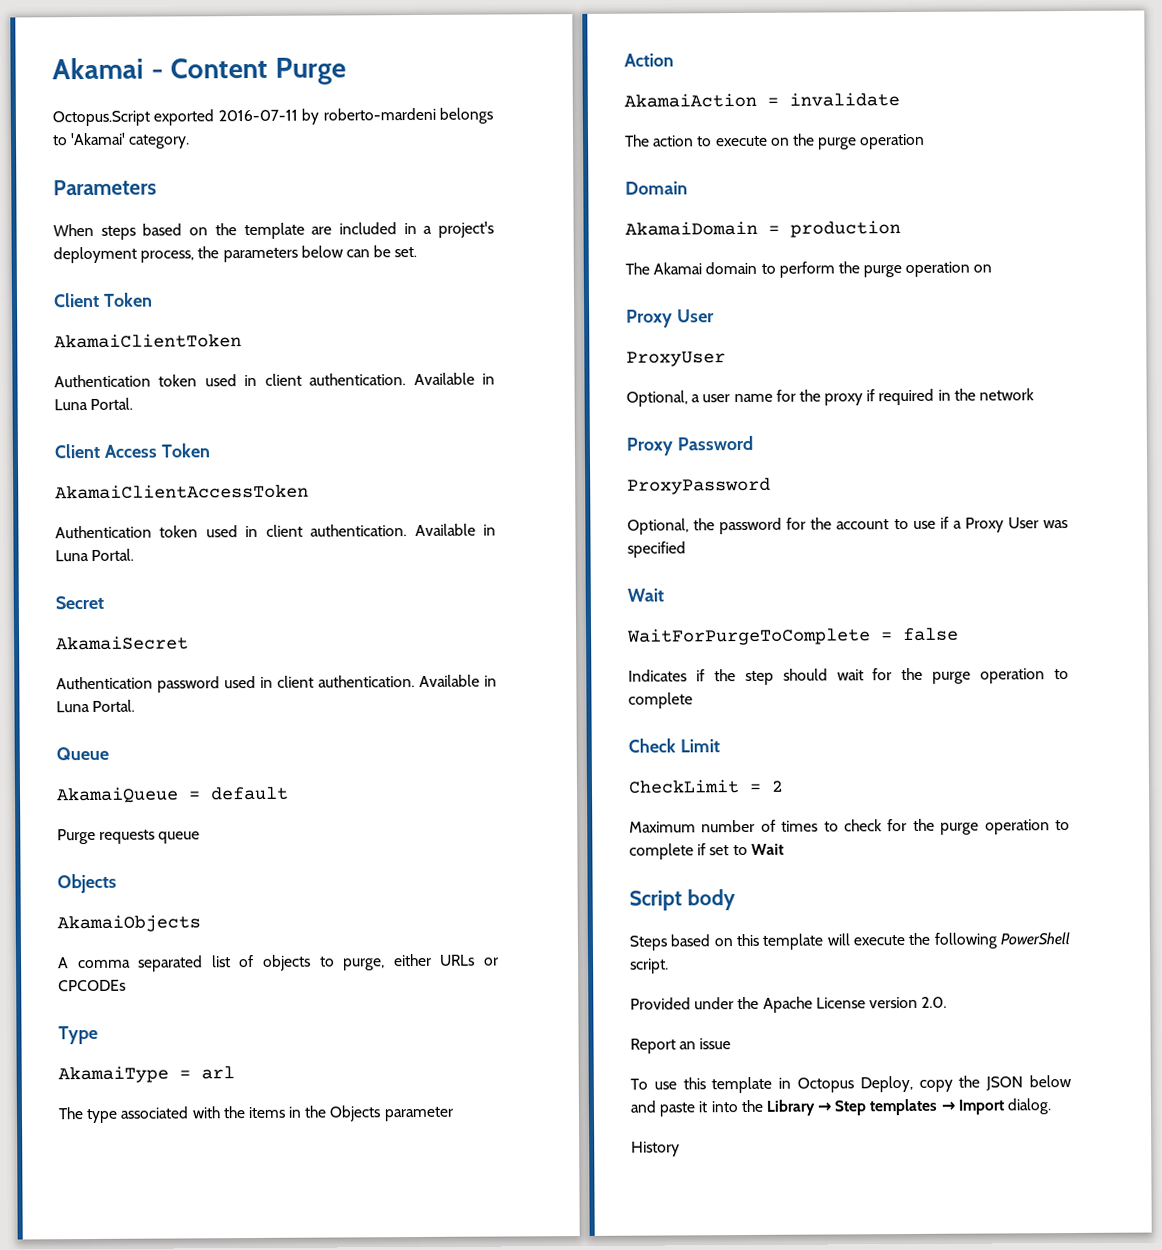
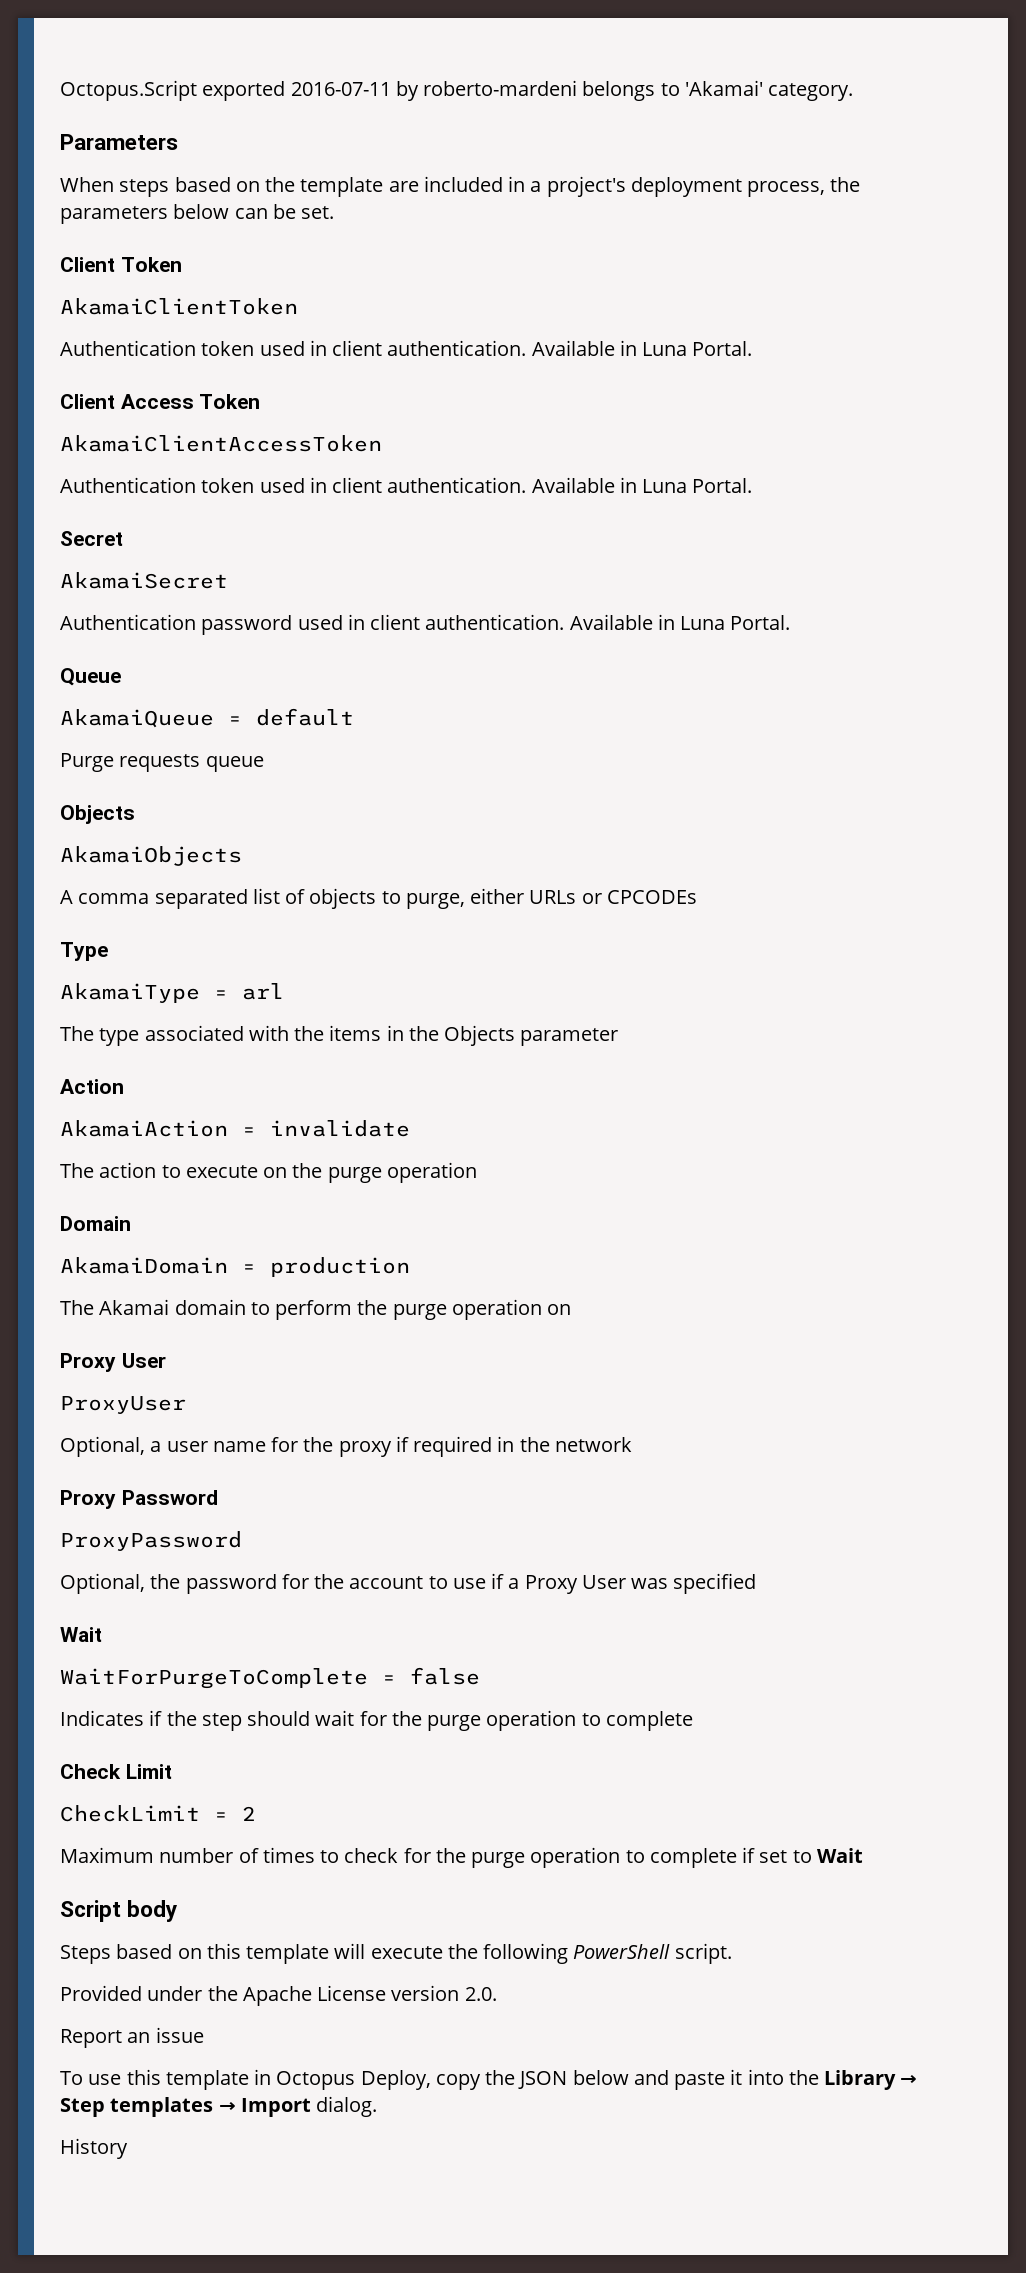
[52,57,346,85] Akamai - Content Purge // -> (60, 90) none

